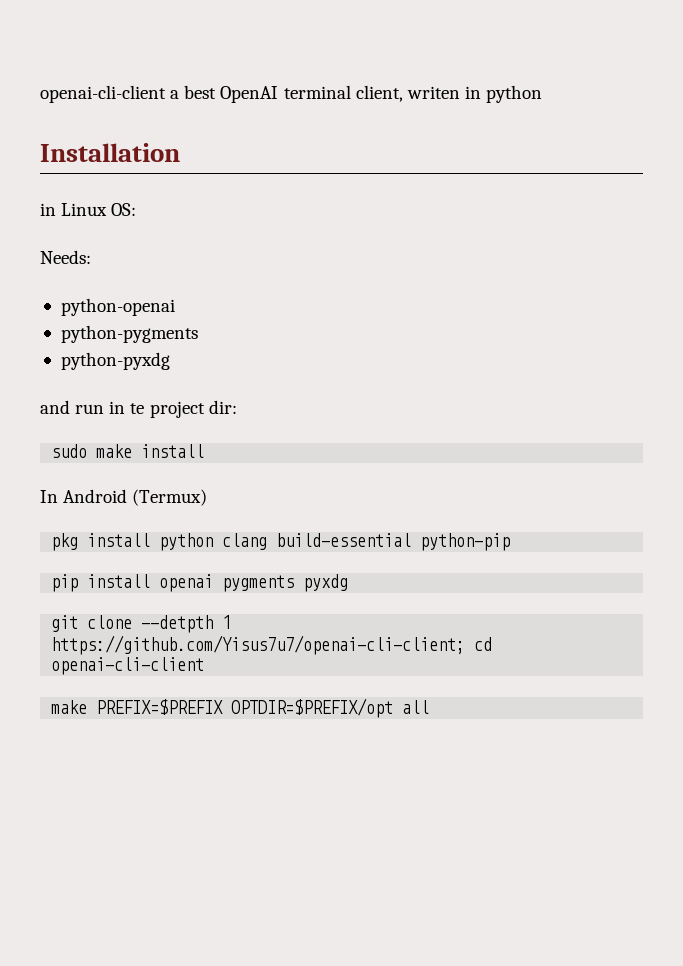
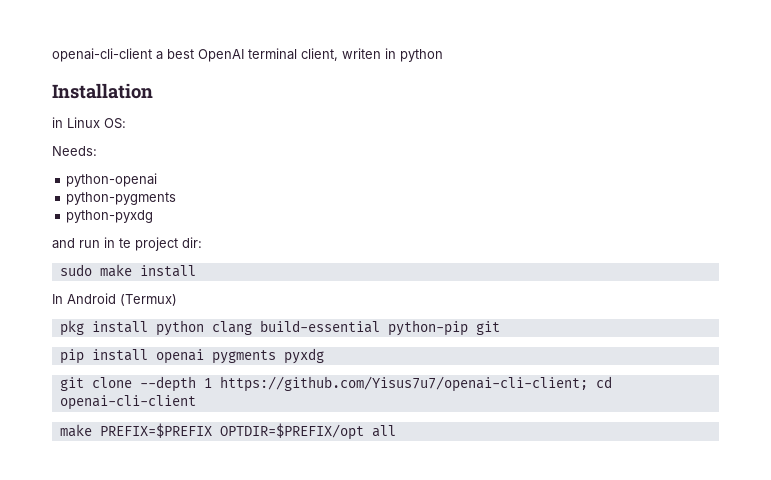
(511, 542) none -> [475,321,500,335] git
[141,615,214,633] --detpth -> [139,376,196,392] --depth

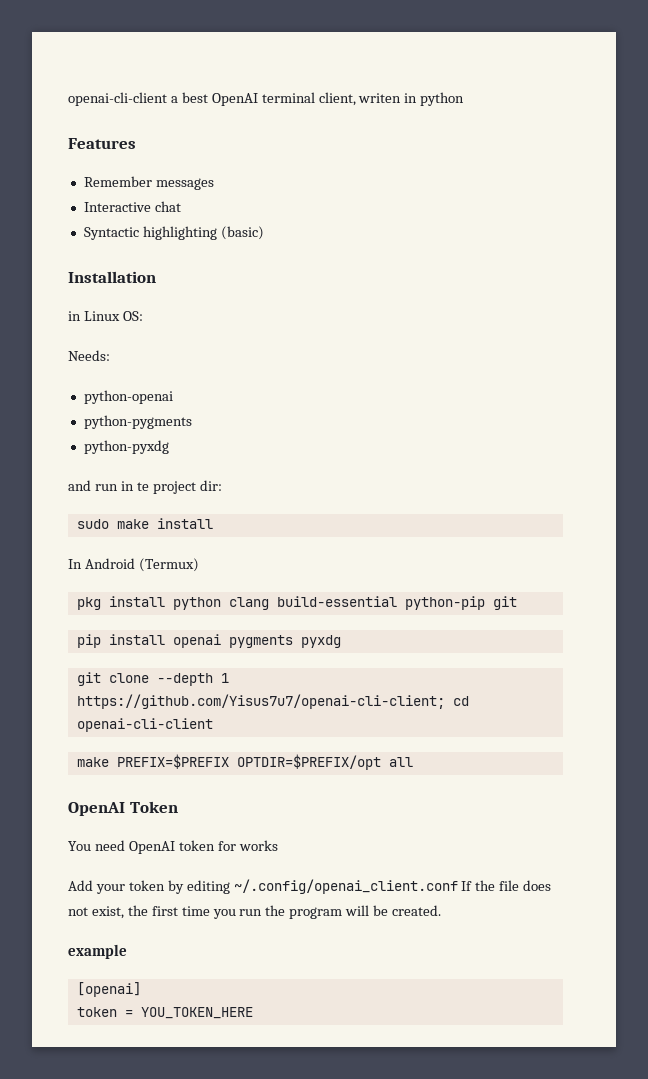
(443, 55) none -> [68,138,136,149] [83,176,214,190] [83,201,181,212] [83,226,264,240] // Features // Remember messages // Interactive chat // Syntactic highlighting (basic)
(396, 431) none -> [68,801,178,816] [68,840,278,854] [68,879,552,894] [68,905,442,919] [68,944,127,959] [76,982,141,997] [76,1007,253,1019] // OpenAI Token // You need OpenAI token for works // Add your token by editing ~/.config/openai_client.conf If the file does not exist, the first time you run the program will be created. // example // [openai] // token = YOU_TOKEN_HERE

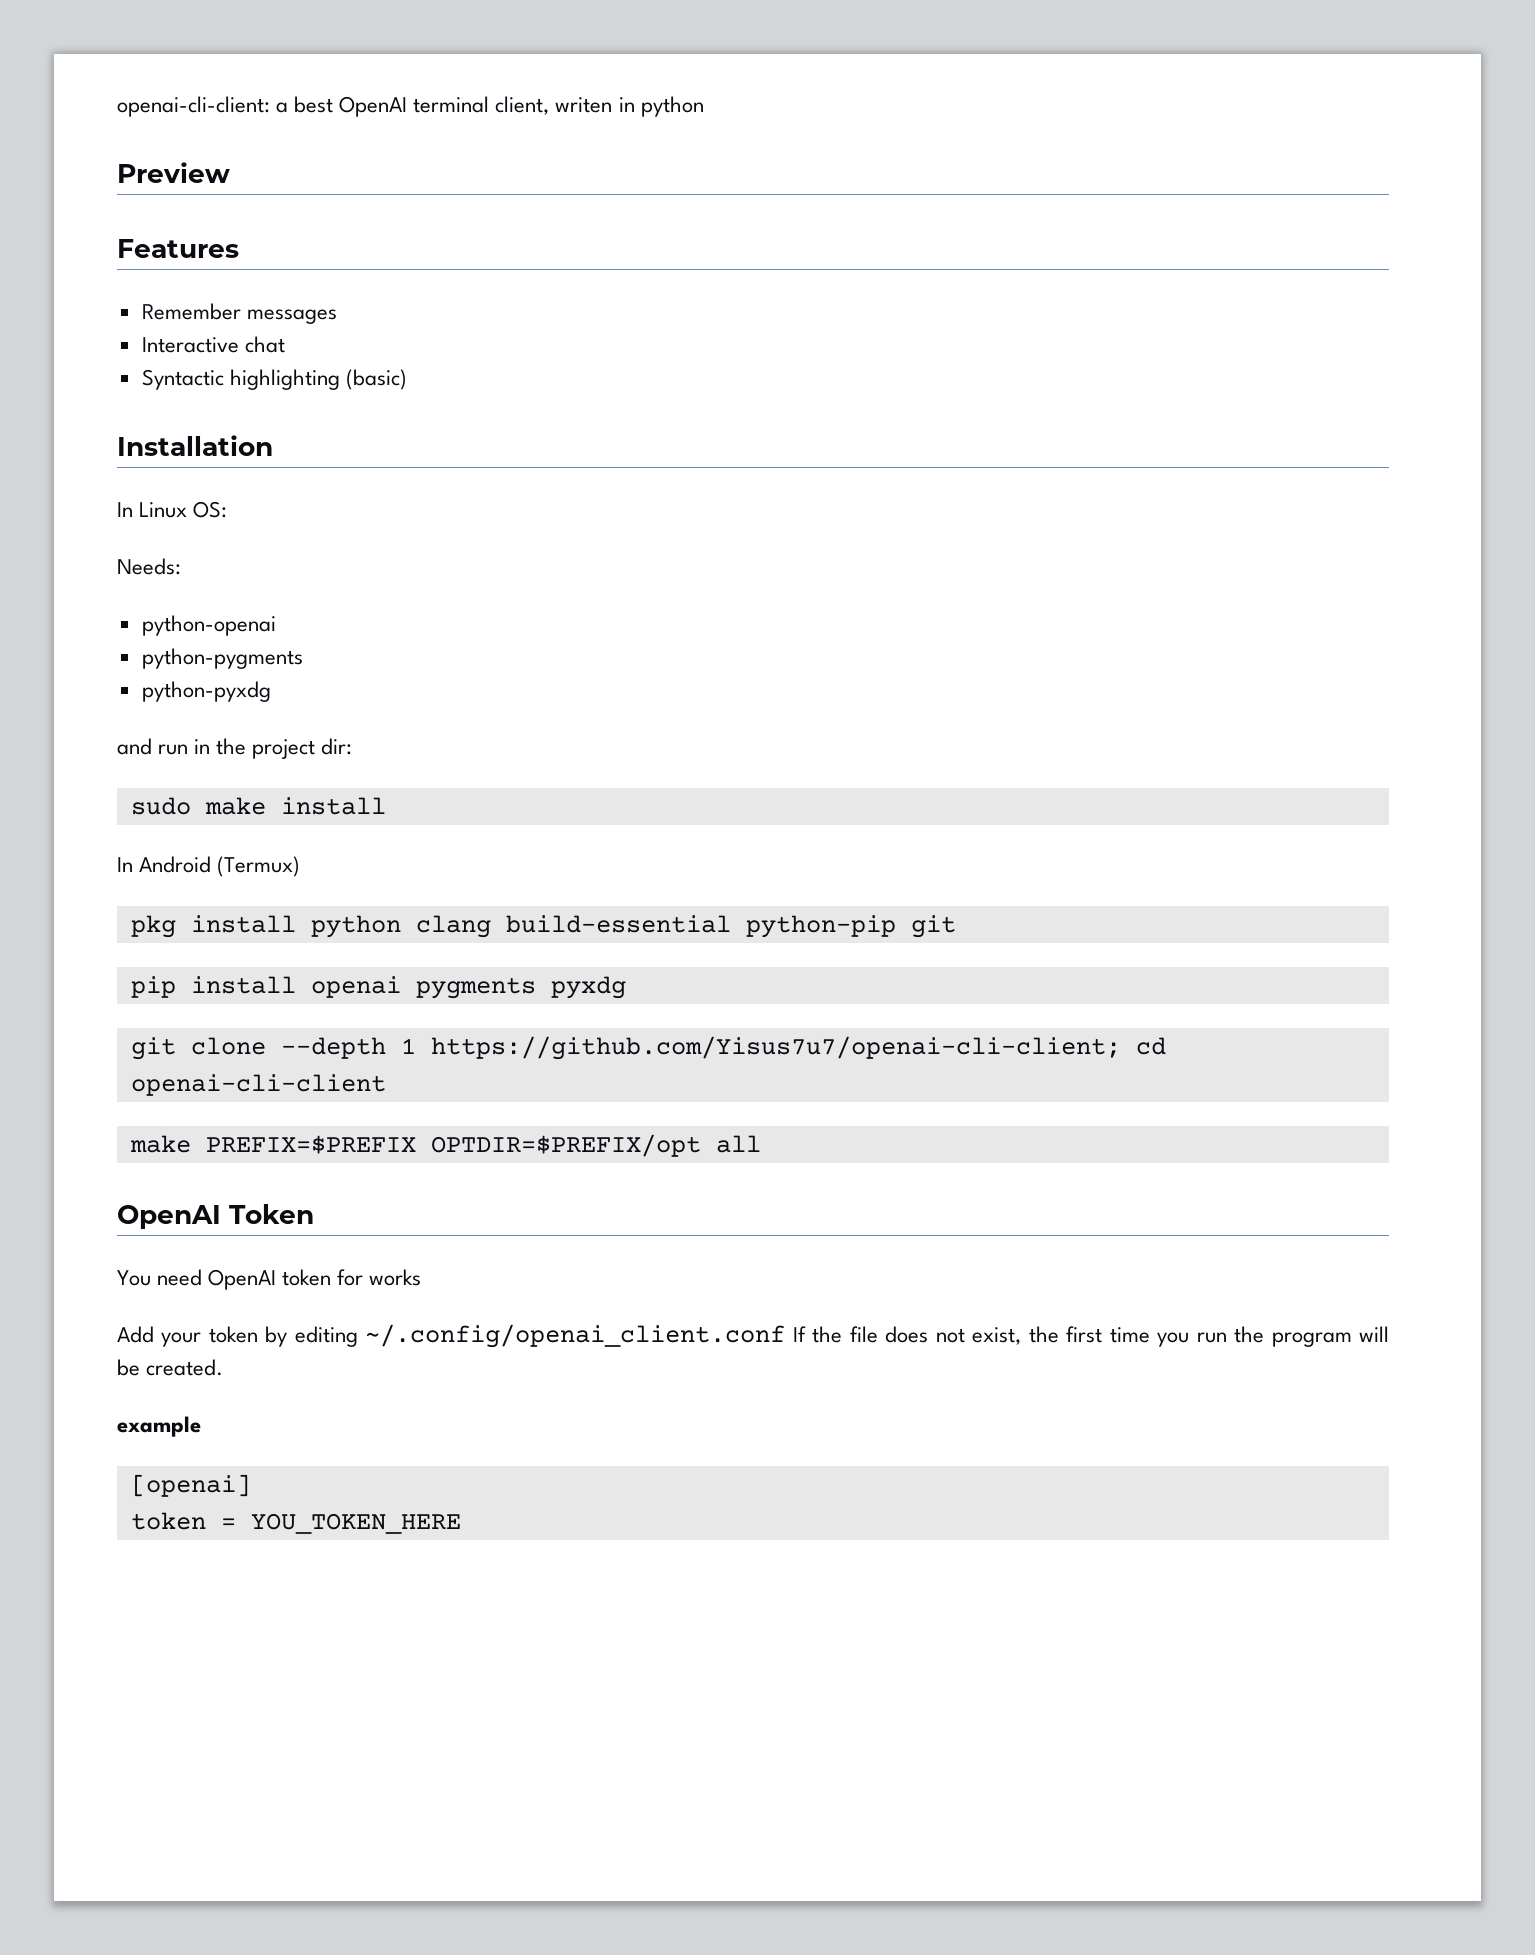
[68,92,167,106] openai-cli-client -> [117,96,270,117] openai-cli-client:
(465, 99) none -> [117,162,230,183] // Preview
[68,311,81,321] in -> [117,502,133,517] In
[136,482,149,491] te -> [216,738,247,755] the

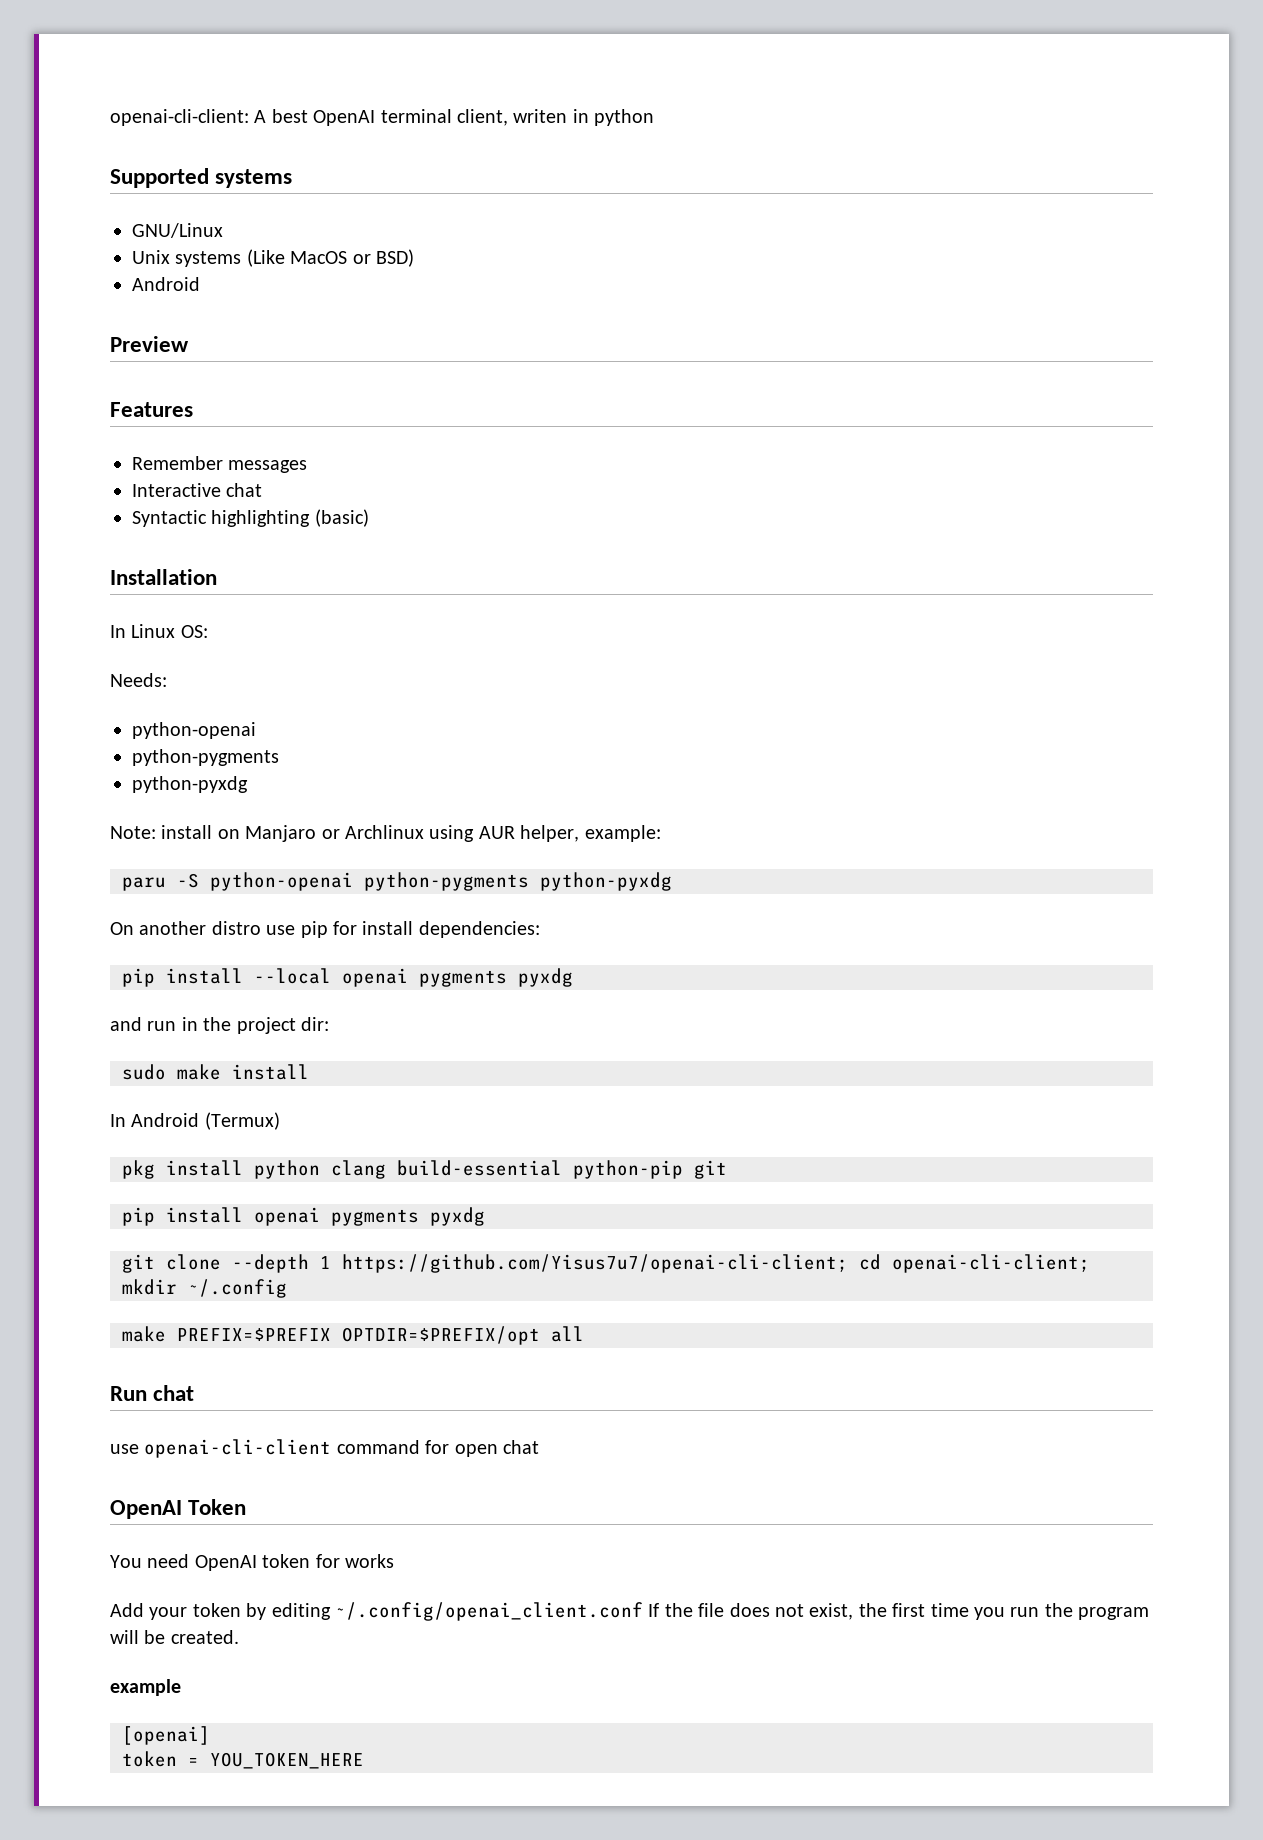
[276,102,289,113] a -> [254,110,267,123] A
(704, 106) none -> [110,168,293,188] [132,223,223,238] [132,249,414,267] [132,277,200,291] // Supported systems // GNU/Linux // Unix systems (Like MacOS or BSD) // Android
(271, 691) none -> [110,825,661,842] [122,872,672,891] [110,921,540,938] [122,968,573,987] // Note: install on Manjaro or Archlinux using AUR helper, example: // paru -S python-openai python-pygments python-pyxdg // On another distro use pip for install dependencies: // pip install --local openai pygments pyxdg
[130,1074,386,1096] openai-cli-client -> [892,1254,1090,1273] [122,1279,287,1298] openai-cli-client; mkdir ~/.config
(761, 1144) none -> [110,1385,195,1401] [110,1439,539,1458] // Run chat // use openai-cli-client command for open chat

